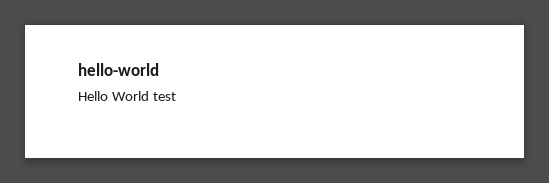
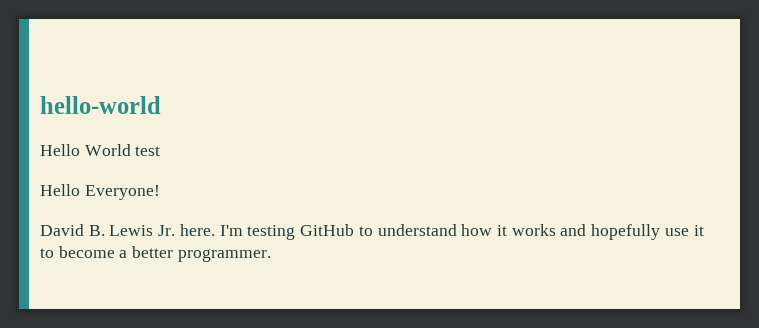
(176, 96) none -> [40,184,160,200] [40,224,704,240] [40,246,271,262] // Hello Everyone! // David B. Lewis Jr. here. I'm testing GitHub to understand how it works and hopefully use it to become a better programmer.

